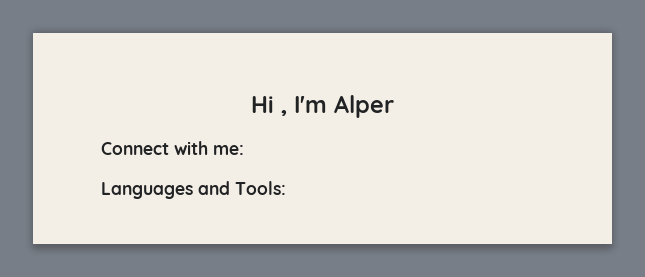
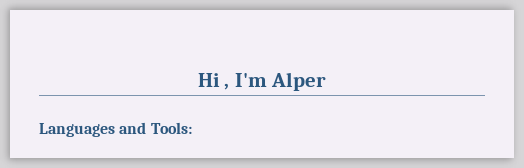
[101,141,244,155] // Connect with me: -> (327, 81) none

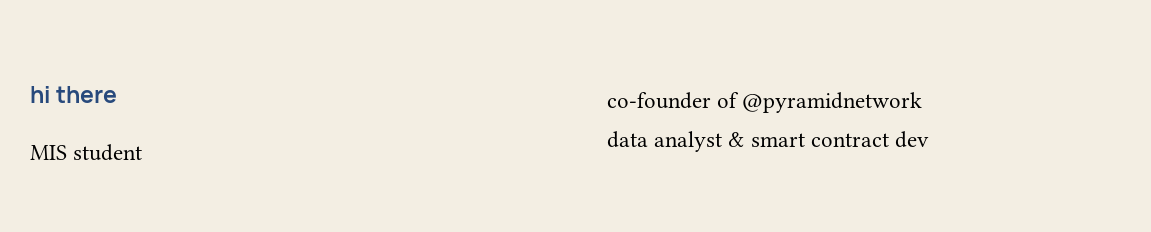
[197,72,327,91] [39,122,192,137] Hi , I'm Alper // Languages and Tools: -> [30,86,118,103] [30,144,143,161] [607,92,923,113] [607,131,930,152] hi there // MIS student // co-founder of @pyramidnetwork // data analyst & smart contract dev

